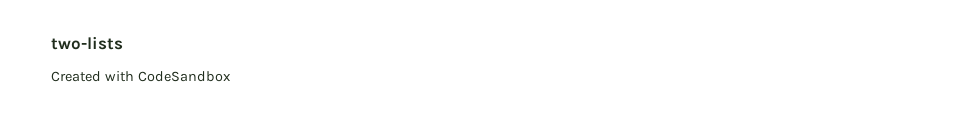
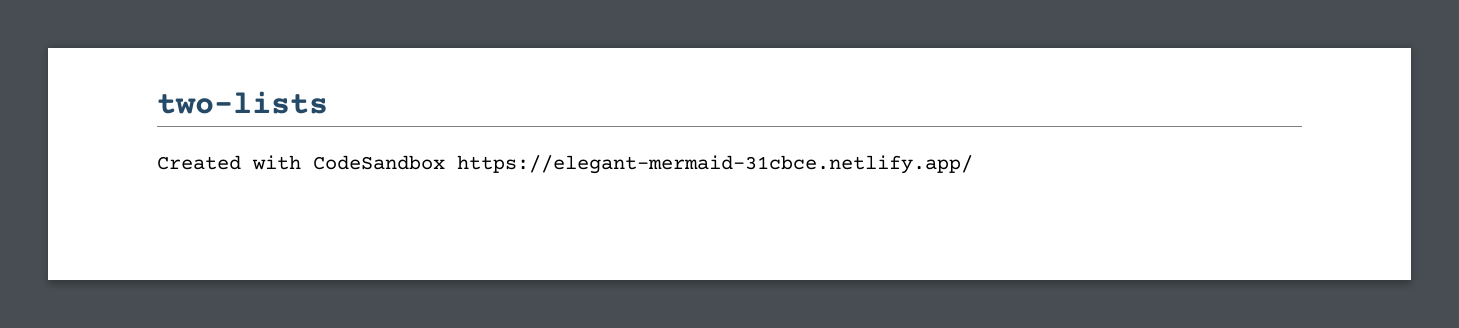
(231, 76) none -> [457,155,973,174] https://elegant-mermaid-31cbce.netlify.app/

